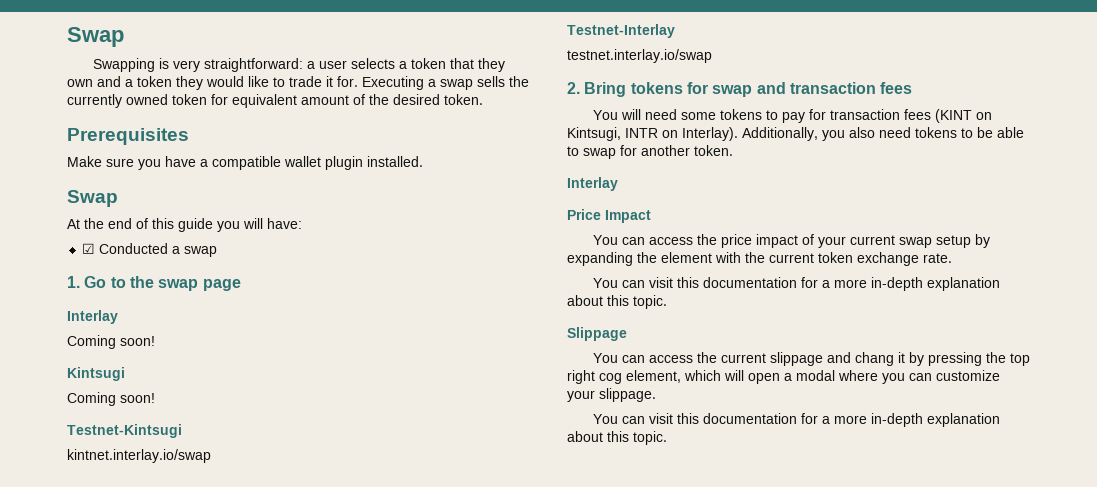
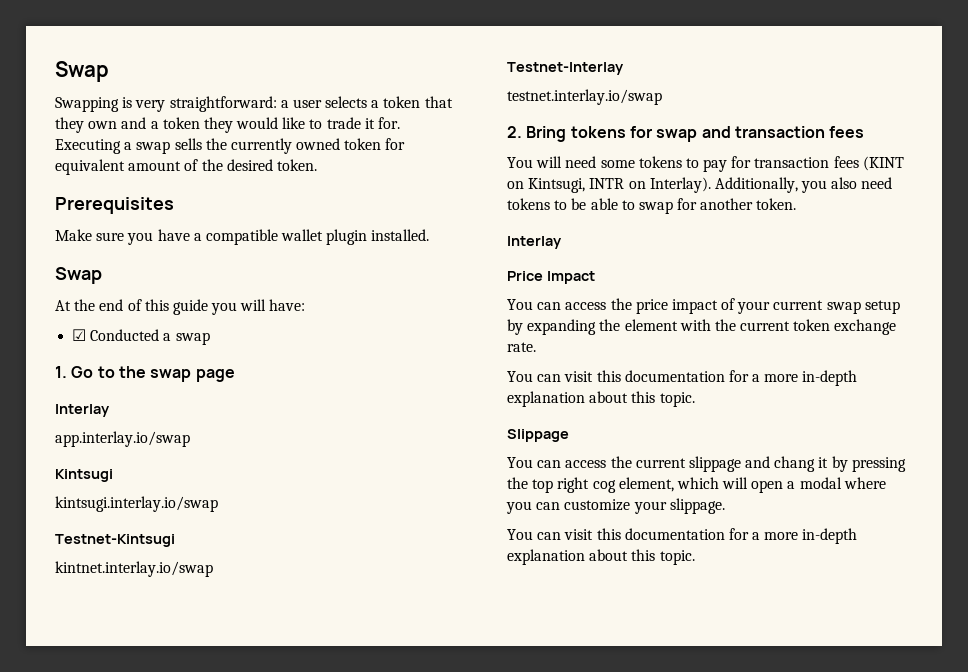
[67,335,155,349] Coming soon! -> [55,431,190,447] app.interlay.io/swap
[67,392,155,406] Coming soon! -> [55,496,218,512] kintsugi.interlay.io/swap

